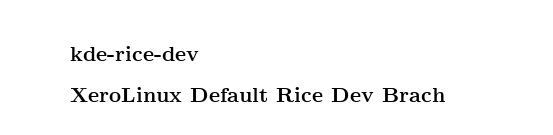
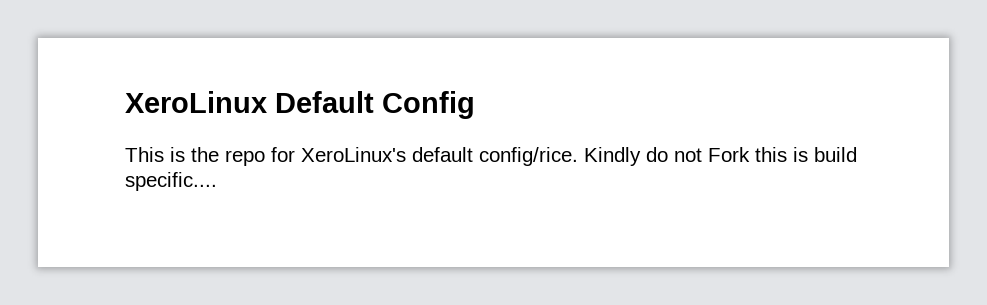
[70,46,199,61] kde-rice-dev // -> (125, 102) none
[276,87,445,102] Rice Dev Brach -> [382,91,475,119] [125,147,857,166] [125,172,217,191] Config // This is the repo for XeroLinux's default config/rice. Kindly do not Fork this is build specific....

